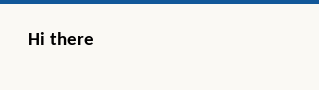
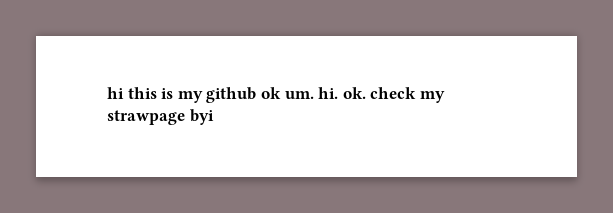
[28,32,94,45] Hi there -> [107,87,445,103] [107,109,214,125] hi this is my github ok um. hi. ok. check my strawpage byi

